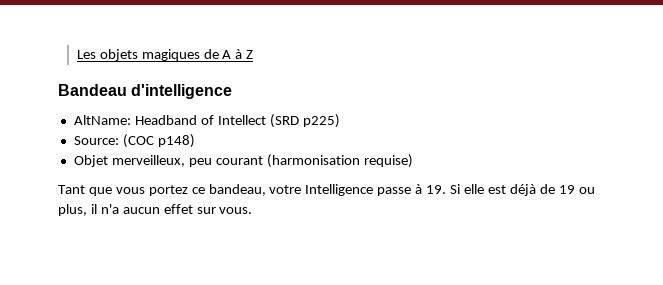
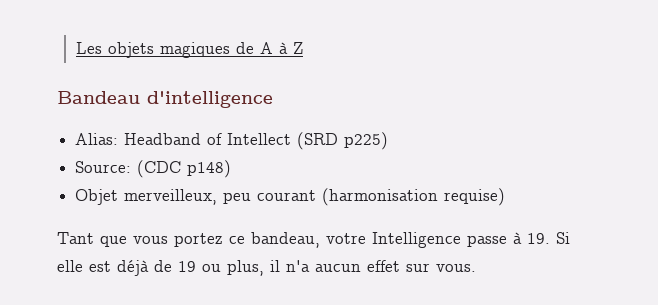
[73,115,131,125] AltName: -> [75,133,119,145] Alias:
[122,134,154,148] (COC -> [137,160,182,178] (CDC

